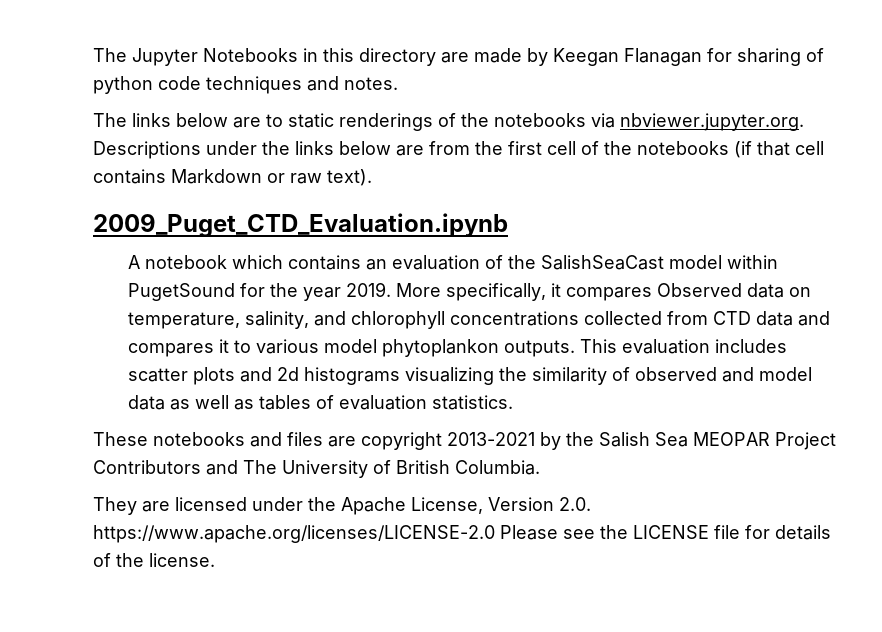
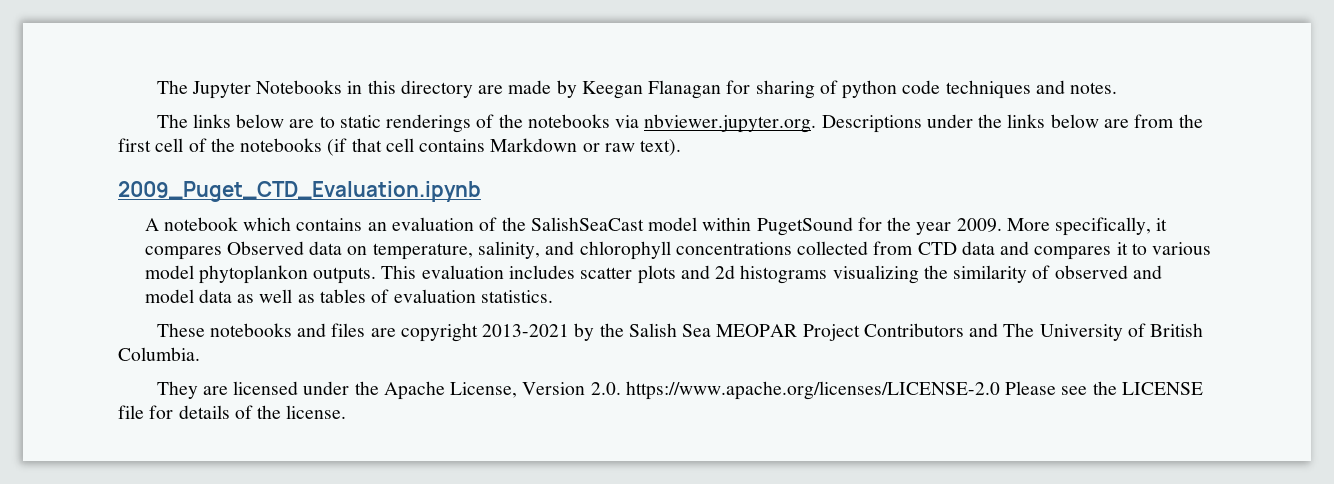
[346,282,392,297] 2019. -> [956,218,1002,232] 2009.

